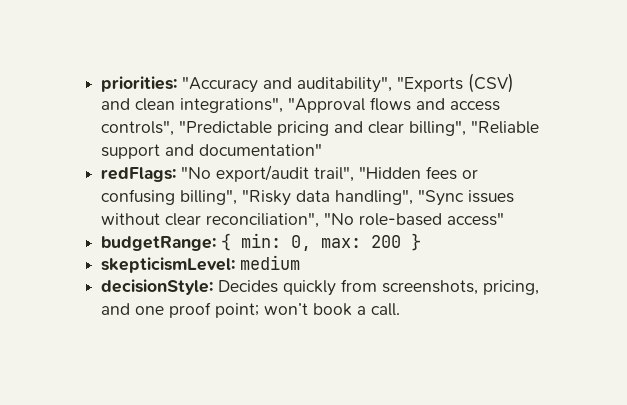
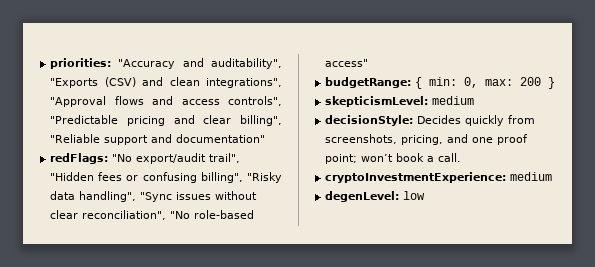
(401, 309) none -> [325,172,553,183] [325,191,426,202] // cryptoInvestmentExperience: medium // degenLevel: low

